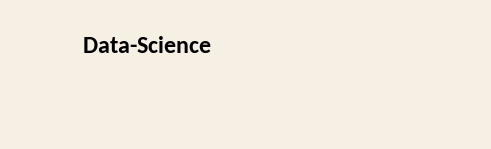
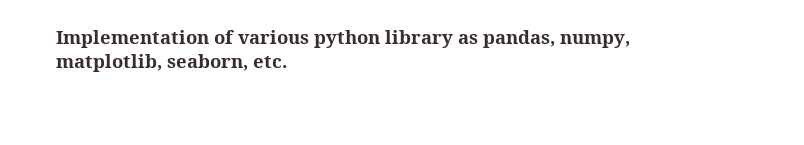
[83,36,211,53] Data-Science -> [56,30,630,48] [56,54,287,72] Implementation of various python library as pandas, numpy, matplotlib, seaborn, etc.

